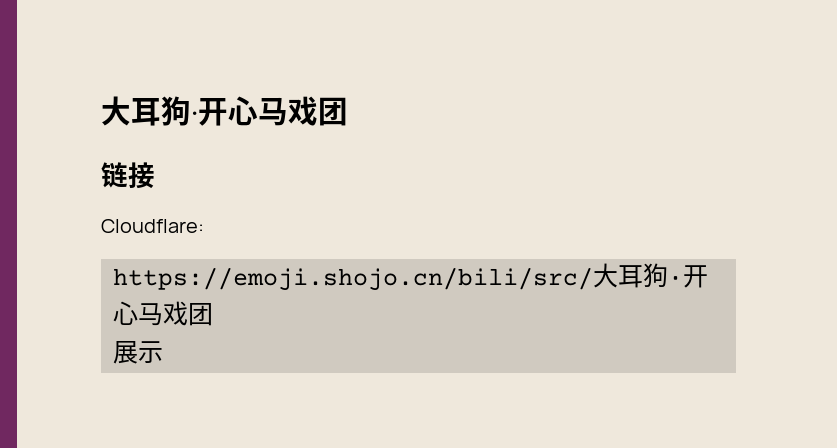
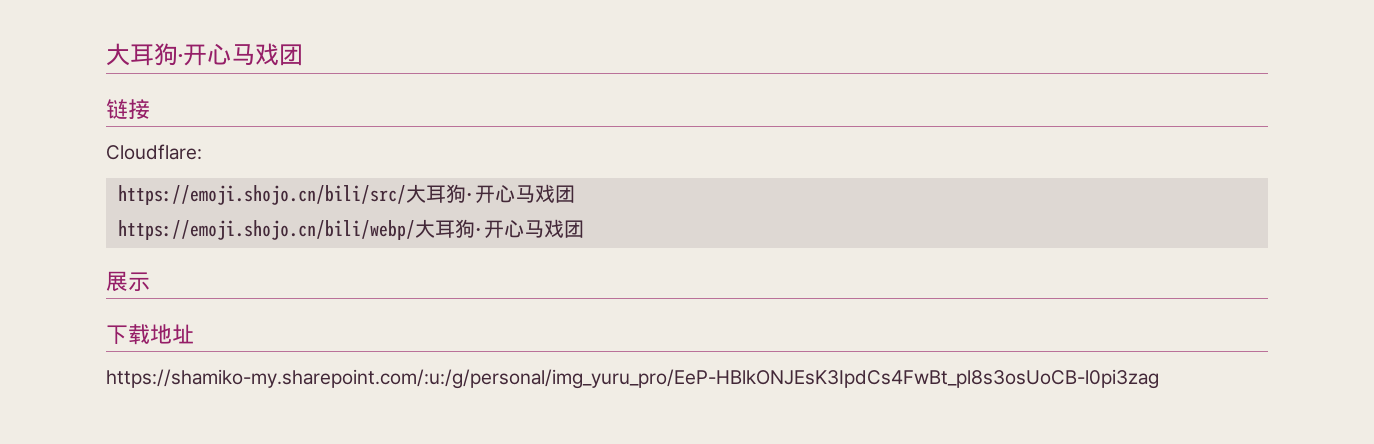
[113,341,163,364] 展示 -> [117,219,584,240] [106,271,150,292] [106,324,194,345] [106,369,1159,389] https://emoji.shojo.cn/bili/webp/大耳狗·开心马戏团 // 展示 // 下载地址 // https://shamiko-my.sharepoint.com/:u:/g/personal/img_yuru_pro/EeP-HBlkONJEsK3IpdCs4FwBt_pl8s3osUoCB-l0pi3zag

